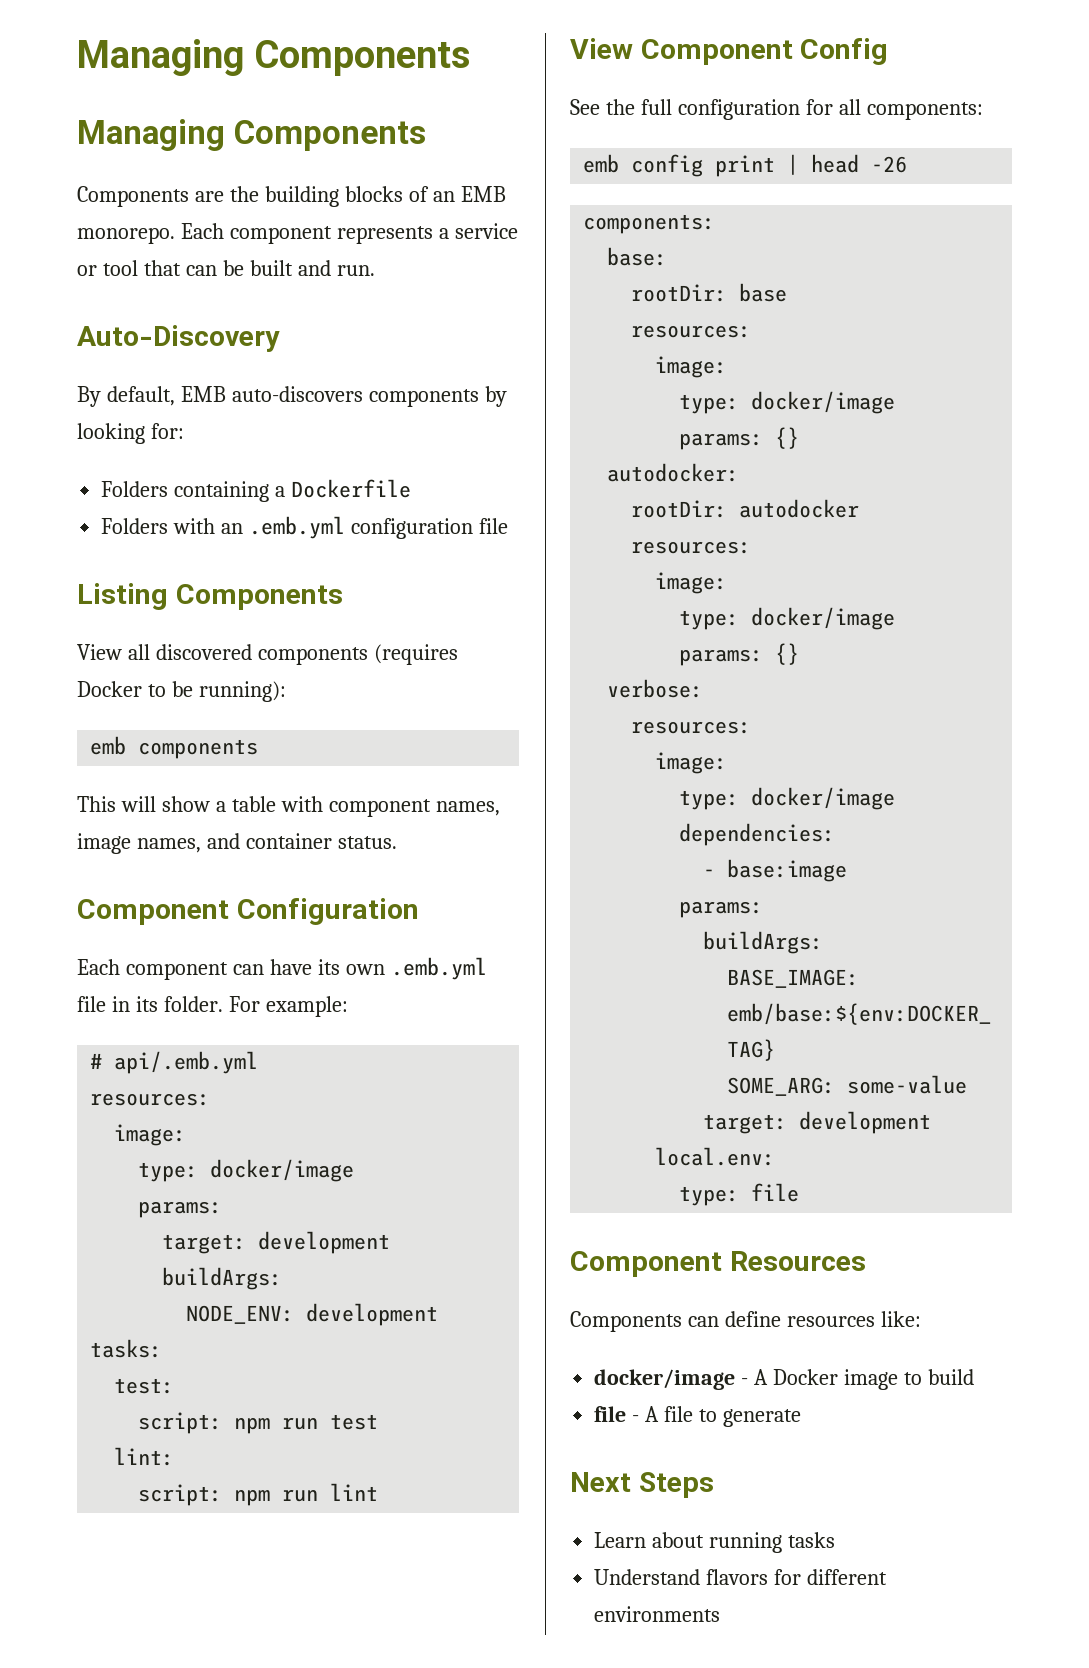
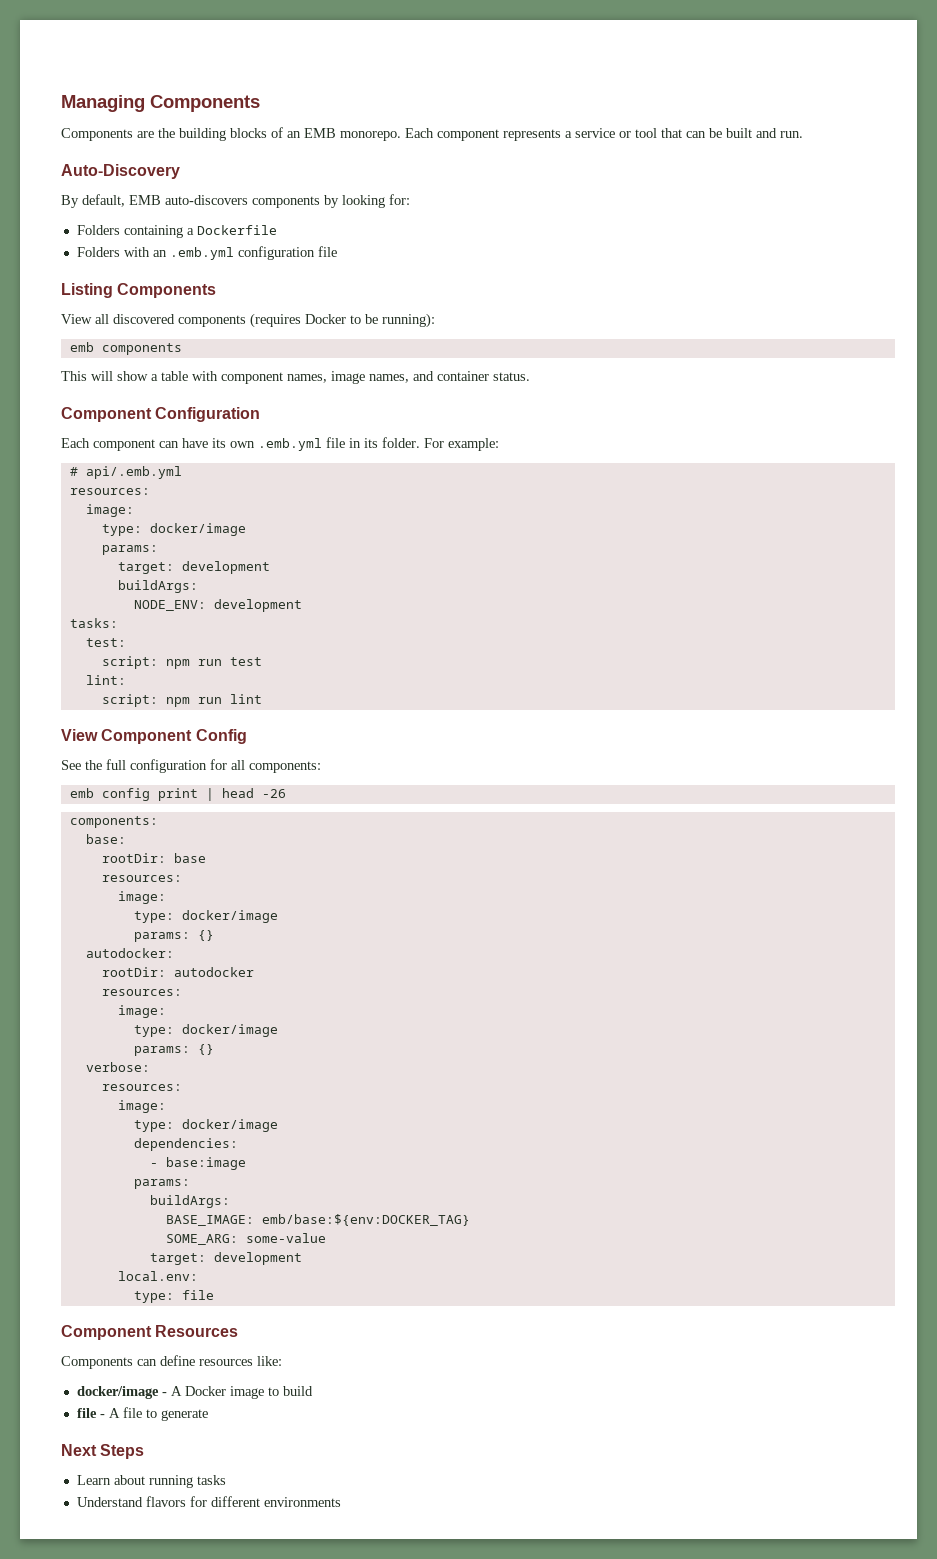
[77,39,471,76] [77,119,426,151] Managing Components // Managing Components -> [61,95,260,112] Managing Components

